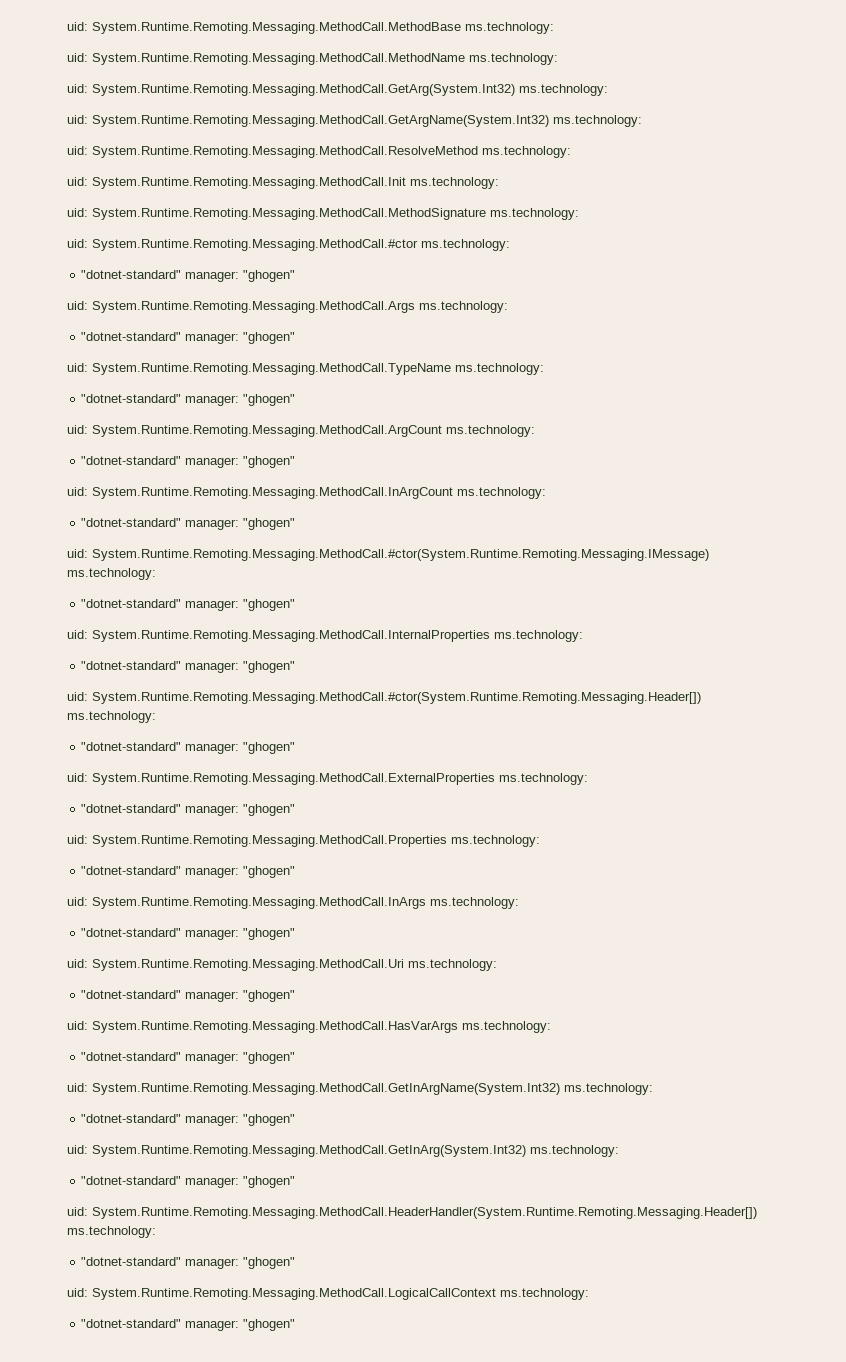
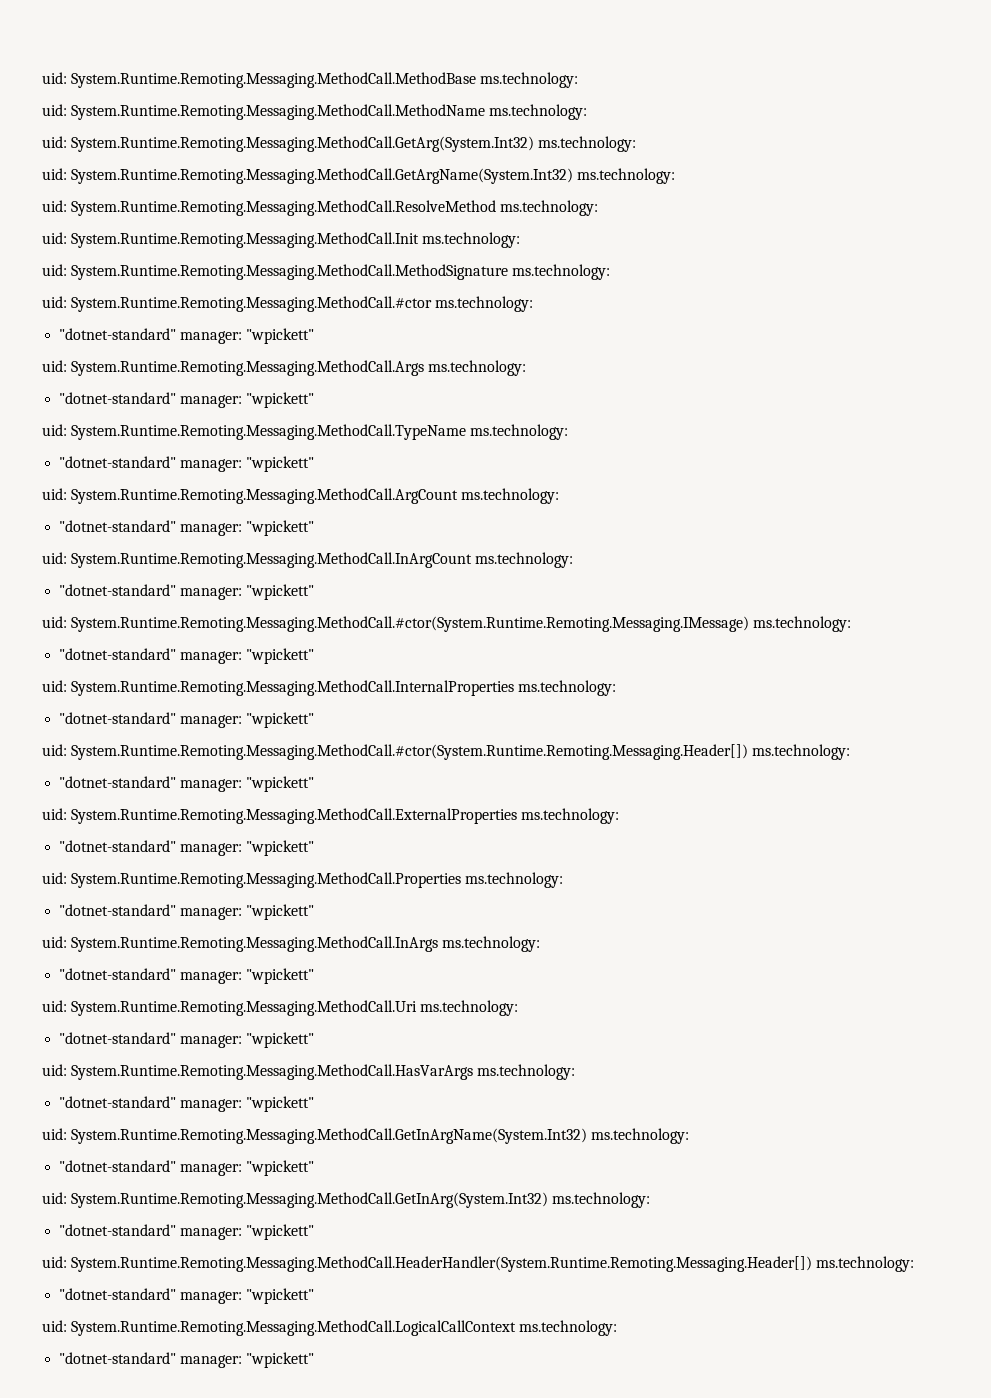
[243,270,296,282] "ghogen" -> [246,328,315,344] "wpickett"
[243,332,296,344] "ghogen" -> [246,392,315,408] "wpickett"
[243,394,296,406] "ghogen" -> [246,456,315,472] "wpickett"
[243,456,296,468] "ghogen" -> [246,520,315,536] "wpickett"
[243,518,296,530] "ghogen" -> [246,584,315,600] "wpickett"
[243,599,296,611] "ghogen" -> [246,648,315,664] "wpickett"
[243,661,296,673] "ghogen" -> [246,712,315,728] "wpickett"
[243,742,296,754] "ghogen" -> [246,776,315,792] "wpickett"
[243,804,296,816] "ghogen" -> [246,840,315,856] "wpickett"
[243,866,296,878] "ghogen" -> [246,904,315,920] "wpickett"
[243,928,296,940] "ghogen" -> [246,968,315,984] "wpickett"
[243,990,296,1002] "ghogen" -> [246,1032,315,1048] "wpickett"
[243,1052,296,1064] "ghogen" -> [246,1096,315,1112] "wpickett"
[243,1114,296,1126] "ghogen" -> [246,1160,315,1176] "wpickett"
[243,1176,296,1188] "ghogen" -> [246,1224,315,1240] "wpickett"
[243,1257,296,1269] "ghogen" -> [246,1288,315,1304] "wpickett"
[243,1319,296,1331] "ghogen" -> [246,1352,315,1368] "wpickett"

